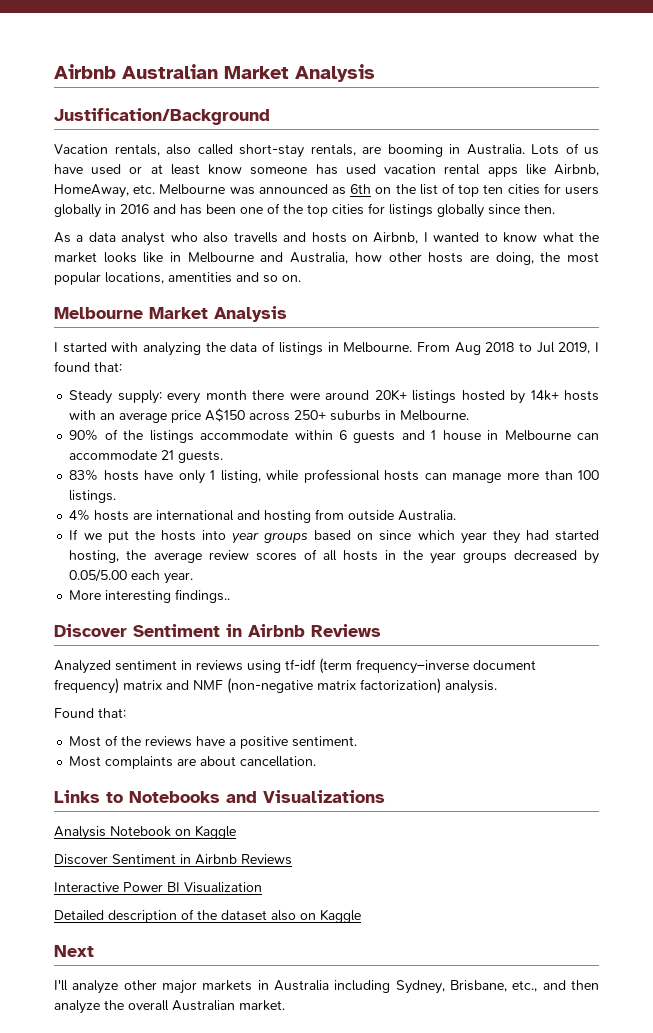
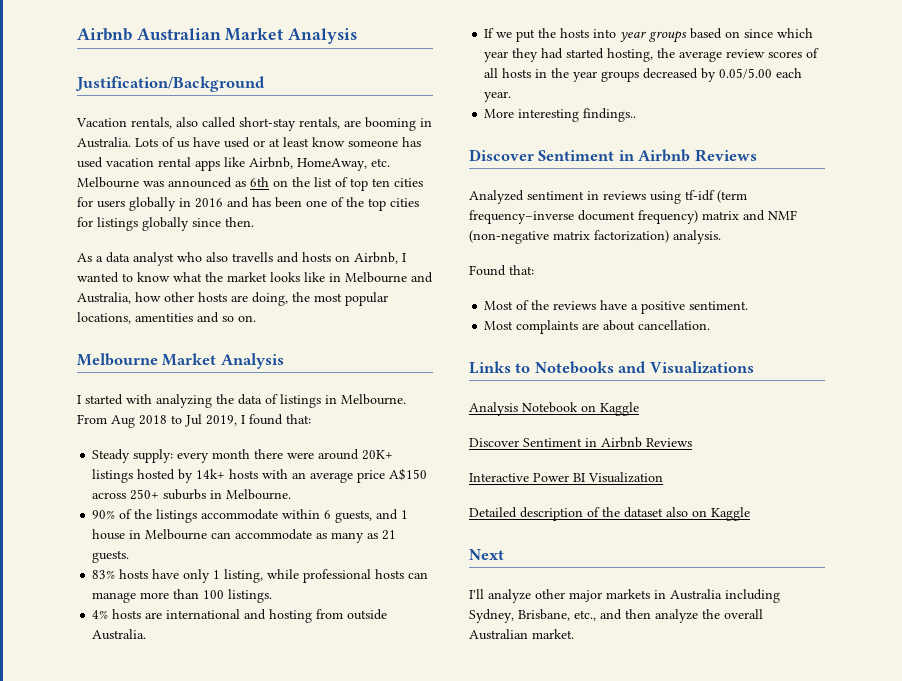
[353,430,396,443] guests -> [335,510,373,523] guests,
(158, 455) none -> [316,532,379,543] as many as

